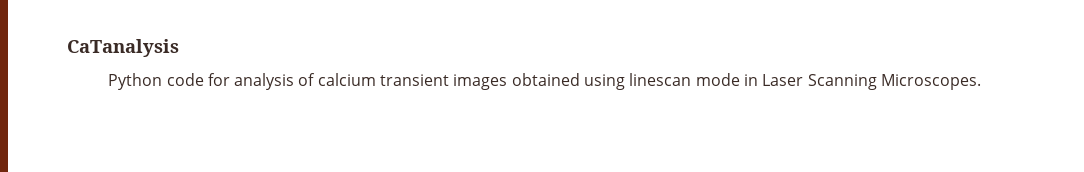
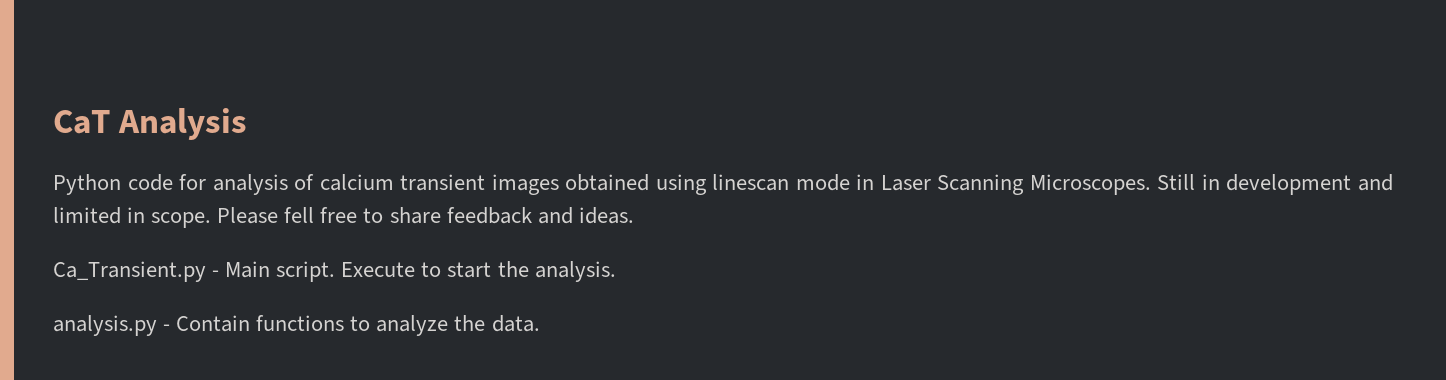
[67,39,179,57] CaTanalysis -> [53,108,248,140] CaT Analysis
(982, 82) none -> [1157,174,1393,195] [53,207,634,228] [53,261,616,282] [53,315,540,336] Still in development and limited in scope. Please fell free to share feedback and ideas. // Ca_Transient.py - Main script. Execute to start the analysis. // analysis.py - Contain functions to analyze the data.

